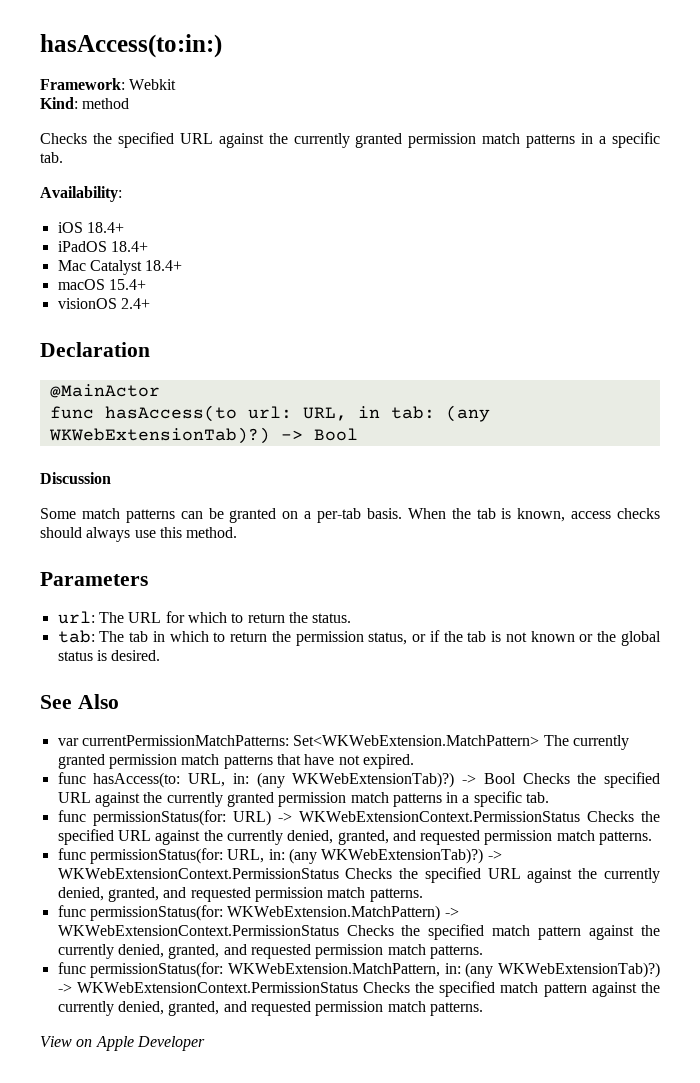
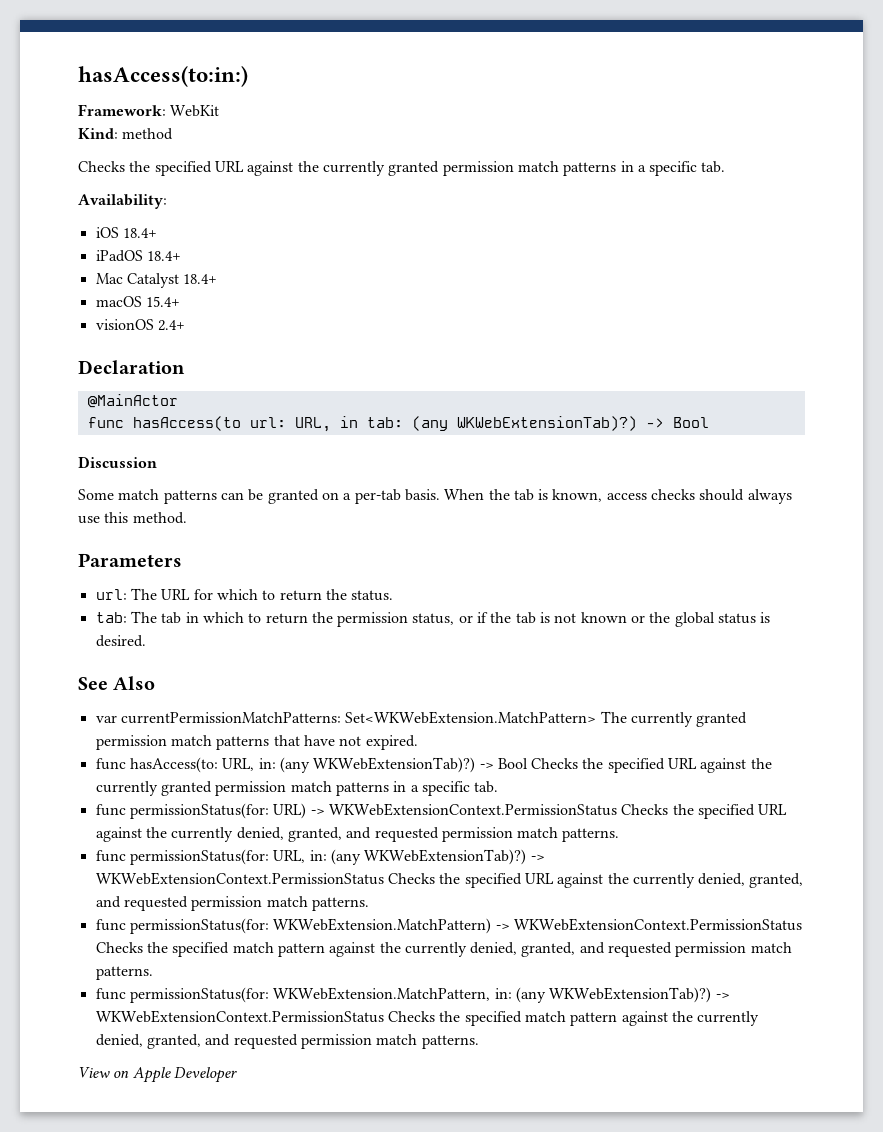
[129,79,177,90] Webkit -> [170,105,220,117] WebKit

